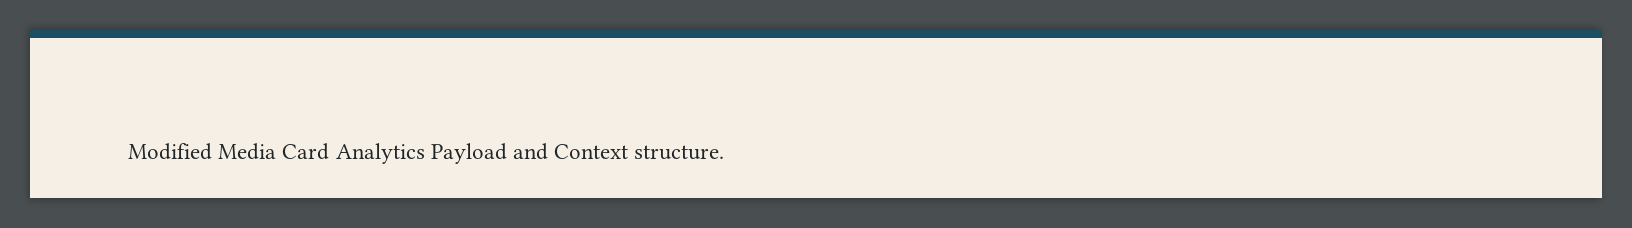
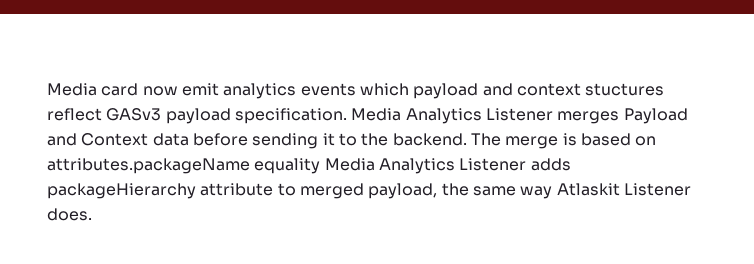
[128,143,725,164] Modified Media Card Analytics Payload and Context structure. -> [47,83,665,99] [47,108,688,124] [47,133,657,149] [47,158,571,174] [47,183,691,199] [47,208,92,221] Media card now emit analytics events which payload and context stuctures reflect GASv3 payload specification. Media Analytics Listener merges Payload and Context data before sending it to the backend. The merge is based on attributes.packageName equality Media Analytics Listener adds packageHierarchy attribute to merged payload, the same way Atlaskit Listener does.

